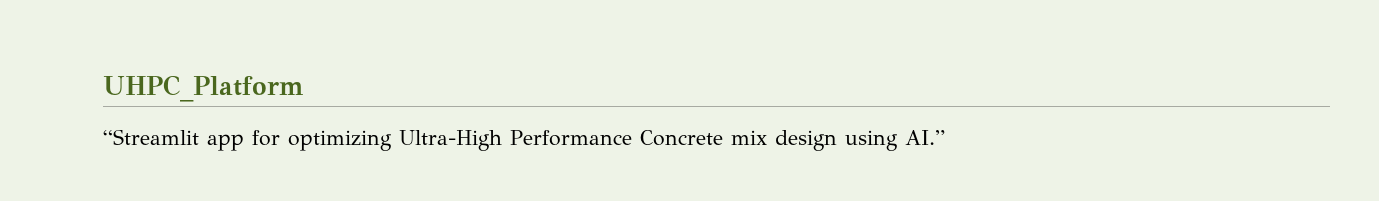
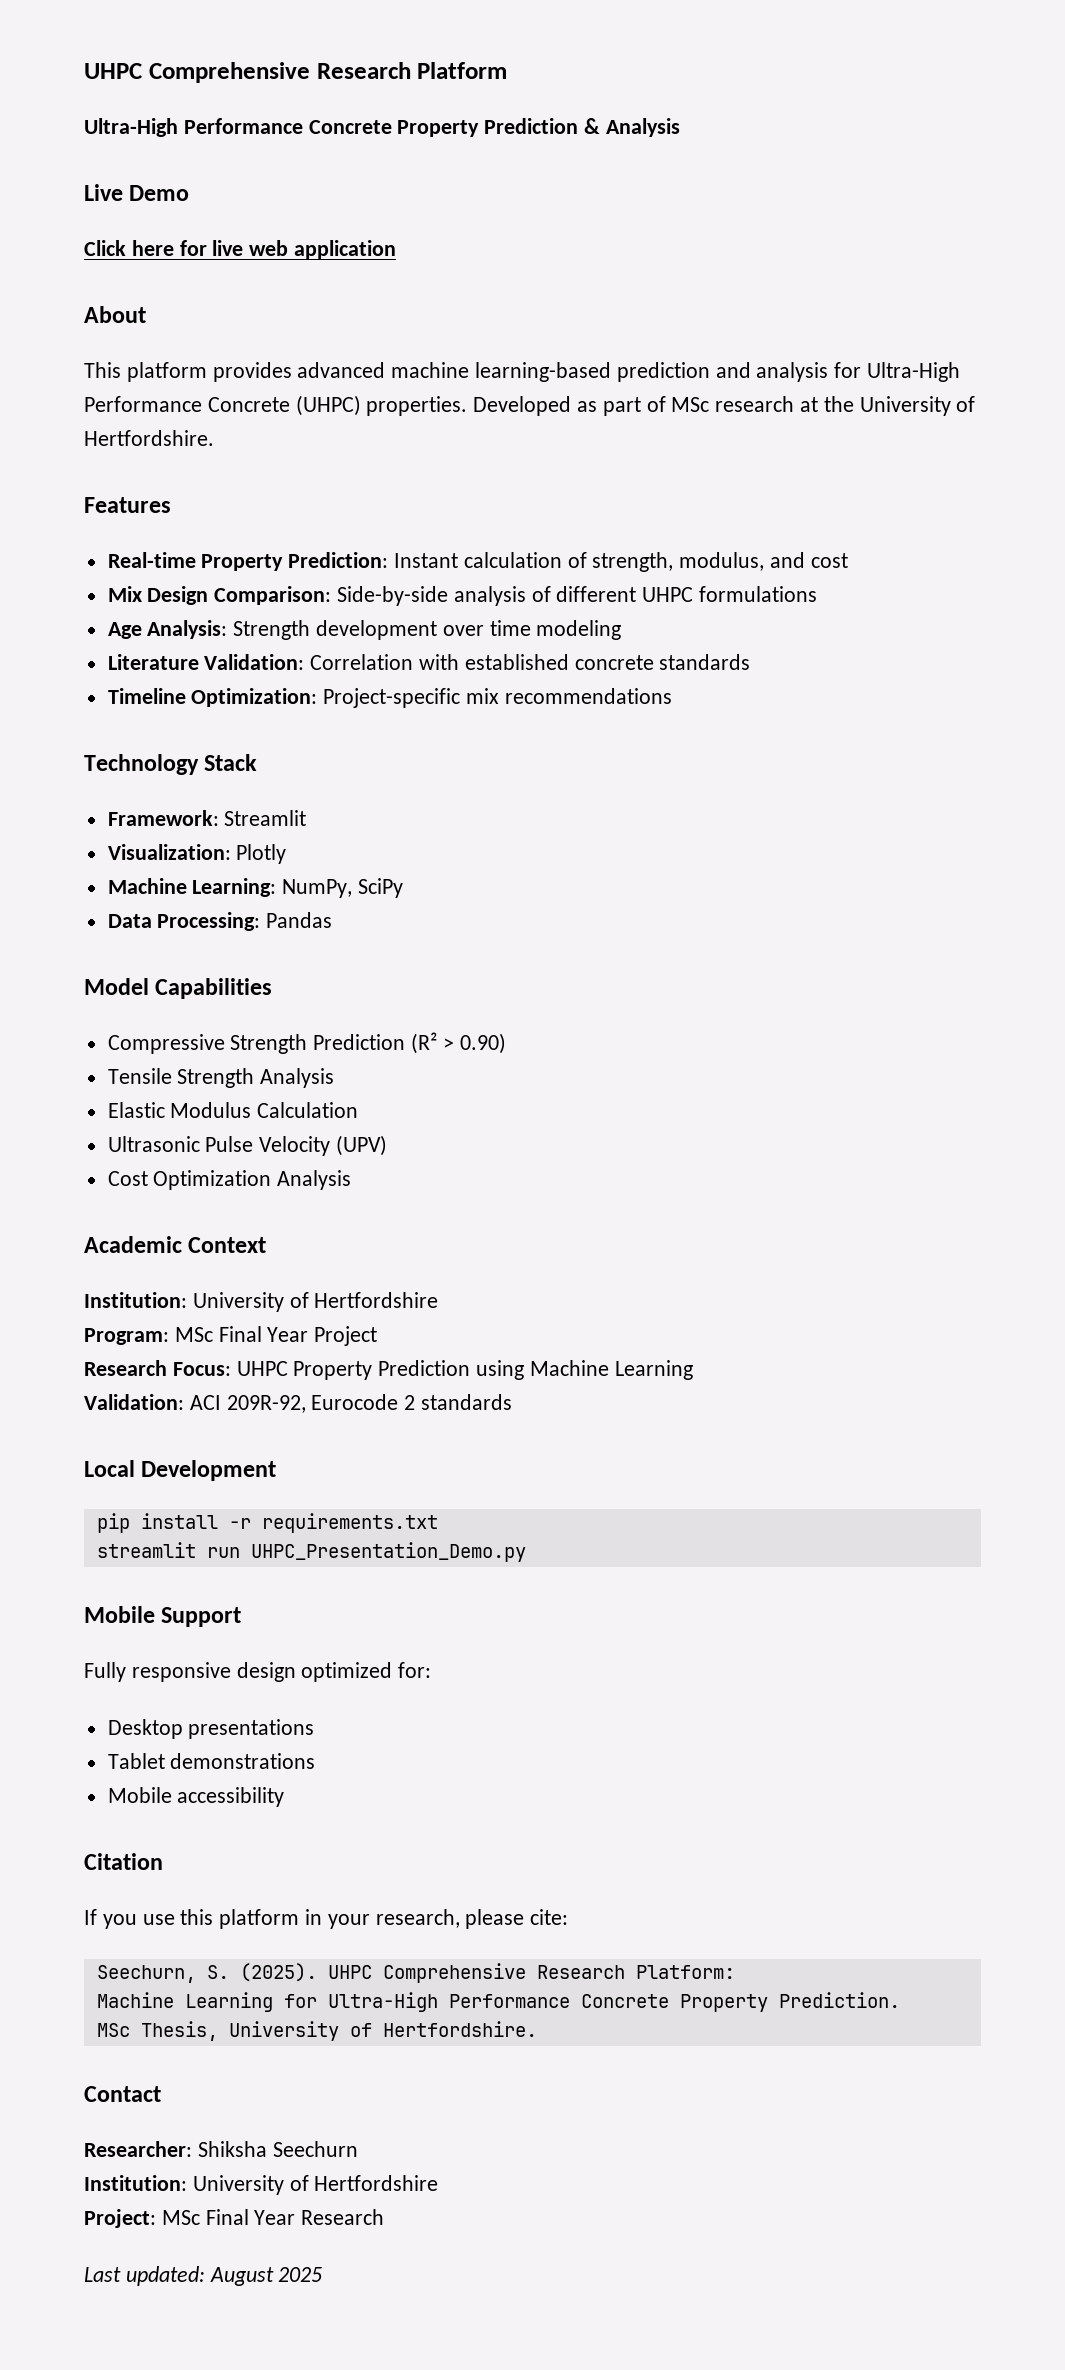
[103,75,304,102] [103,129,945,151] UHPC_Platform // “Streamlit app for optimizing Ultra-High Performance Concrete mix design using AI.” -> [84,62,508,83] [84,118,680,137] [84,184,190,201] [84,240,397,259] [84,306,146,323] [84,362,961,382] [84,395,976,416] [84,430,214,446] [84,497,171,513] [107,552,848,572] [107,586,818,606] [107,620,622,640] [107,654,751,670] [107,688,672,708] [84,754,258,775] [107,810,307,826] [107,844,287,864] [107,878,404,898] [107,912,333,931] [84,978,273,999] [107,1032,506,1054] [107,1068,335,1088] [107,1102,359,1118] [107,1135,388,1156] [107,1170,352,1190] [84,1236,267,1253] [84,1292,439,1312] [84,1326,378,1346] [84,1360,693,1380] [84,1394,513,1413] [84,1460,277,1481] [96,1513,438,1533] [96,1542,526,1562] [84,1606,242,1627] [84,1662,432,1682] [107,1719,315,1739] [107,1753,316,1769] [107,1787,285,1807] [84,1853,163,1870] [84,1909,569,1929] [96,1963,735,1983] [96,1992,900,2012] [96,2021,537,2041] [84,2086,161,2102] [84,2141,358,2157] [84,2175,439,2195] [84,2209,385,2228] [84,2266,323,2286] UHPC Comprehensive Research Platform // Ultra-High Performance Concrete Property Prediction & Analysis // Live Demo // Click here for live web application // About // This platform provides advanced machine learning-based prediction and analysis for Ultra-High Performance Concrete (UHPC) properties. Developed as part of MSc research at the University of Hertfordshire. // Features // Real-time Property Prediction: Instant calculation of strength, modulus, and cost // Mix Design Comparison: Side-by-side analysis of different UHPC formulations // Age Analysis: Strength development over time modeling // Literature Validation: Correlation with established concrete standards // Timeline Optimization: Project-specific mix recommendations // Technology Stack // Framework: Streamlit // Visualization: Plotly // Machine Learning: NumPy, SciPy // Data Processing: Pandas // Model Capabilities // Compressive Strength Prediction (R² > 0.90) // Tensile Strength Analysis // Elastic Modulus Calculation // Ultrasonic Pulse Velocity (UPV) // Cost Optimization Analysis // Academic Context // Institution: University of Hertfordshire // Program: MSc Final Year Project // Research Focus: UHPC Property Prediction using Machine Learning // Validation: ACI 209R-92, Eurocode 2 standards // Local Development // pip install -r requirements.txt // streamlit run UHPC_Presentation_Demo.py // Mobile Support // Fully responsive design optimized for: // Desktop presentations // Tablet demonstrations // Mobile accessibility // Citation // If you use this platform in your research, please cite: // Seechurn, S. (2025). UHPC Comprehensive Research Platform: // Machine Learning for Ultra-High Performance Concrete Property Prediction. // MSc Thesis, University of Hertfordshire. // Contact // Researcher: Shiksha Seechurn // Institution: University of Hertfordshire // Project: MSc Final Year Research // Last updated: August 2025

